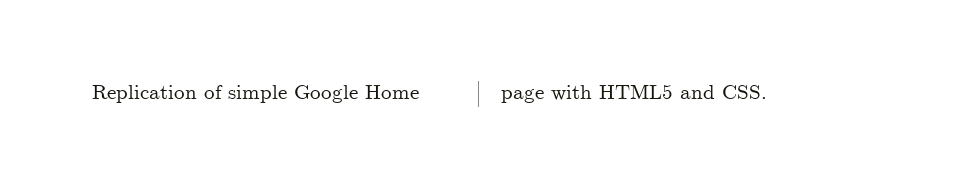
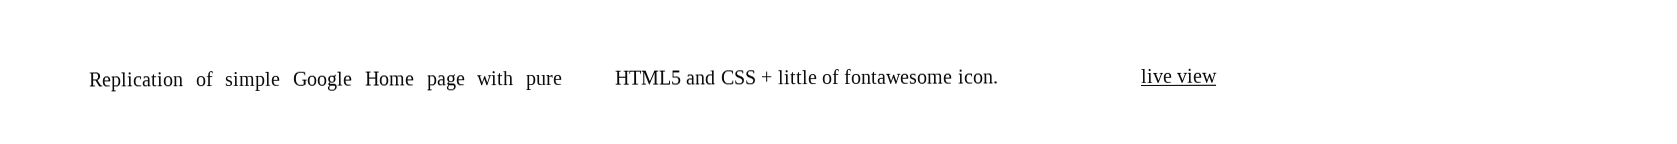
(592, 93) none -> [526,74,563,91] pure
[722,85,767,99] CSS. -> [719,68,999,85] [1140,68,1219,83] CSS + little of fontawesome icon. // live view

